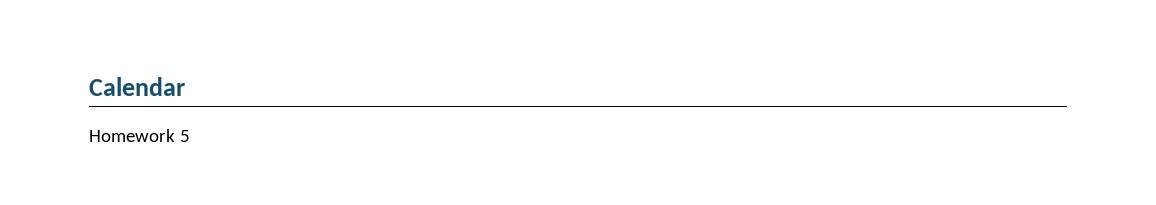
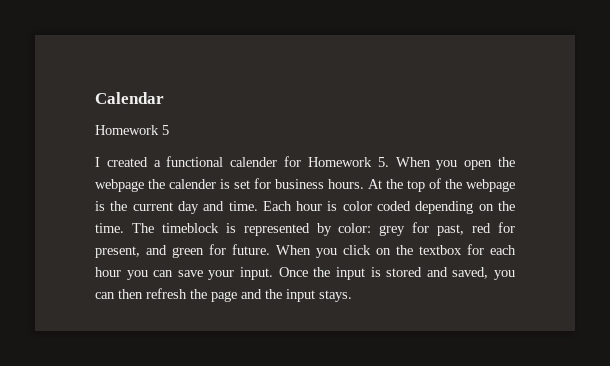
(190, 136) none -> [95,156,515,170] [95,178,515,192] [95,201,516,214] [95,222,516,236] [95,244,516,258] [95,267,516,280] [95,288,352,302] // I created a functional calender for Homework 5. When you open the webpage the calender is set for business hours. At the top of the webpage is the current day and time. Each hour is color coded depending on the time. The timeblock is represented by color: grey for past, red for present, and green for future. When you click on the textbox for each hour you can save your input. Once the input is stored and saved, you can then refresh the page and the input stays.

